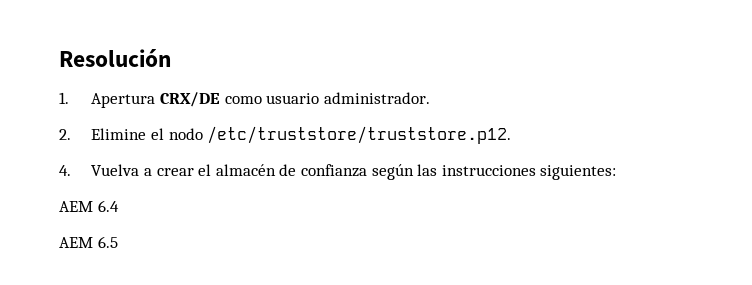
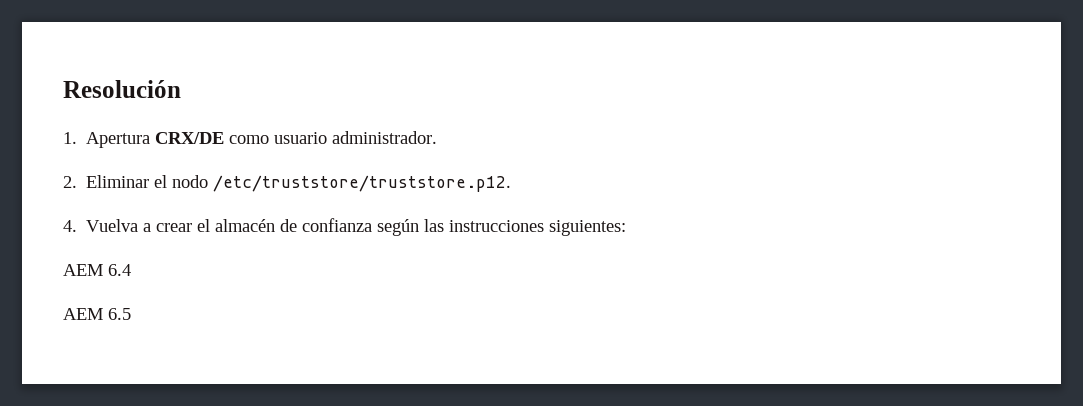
[91,128,147,140] Elimine -> [86,175,150,188] Eliminar

